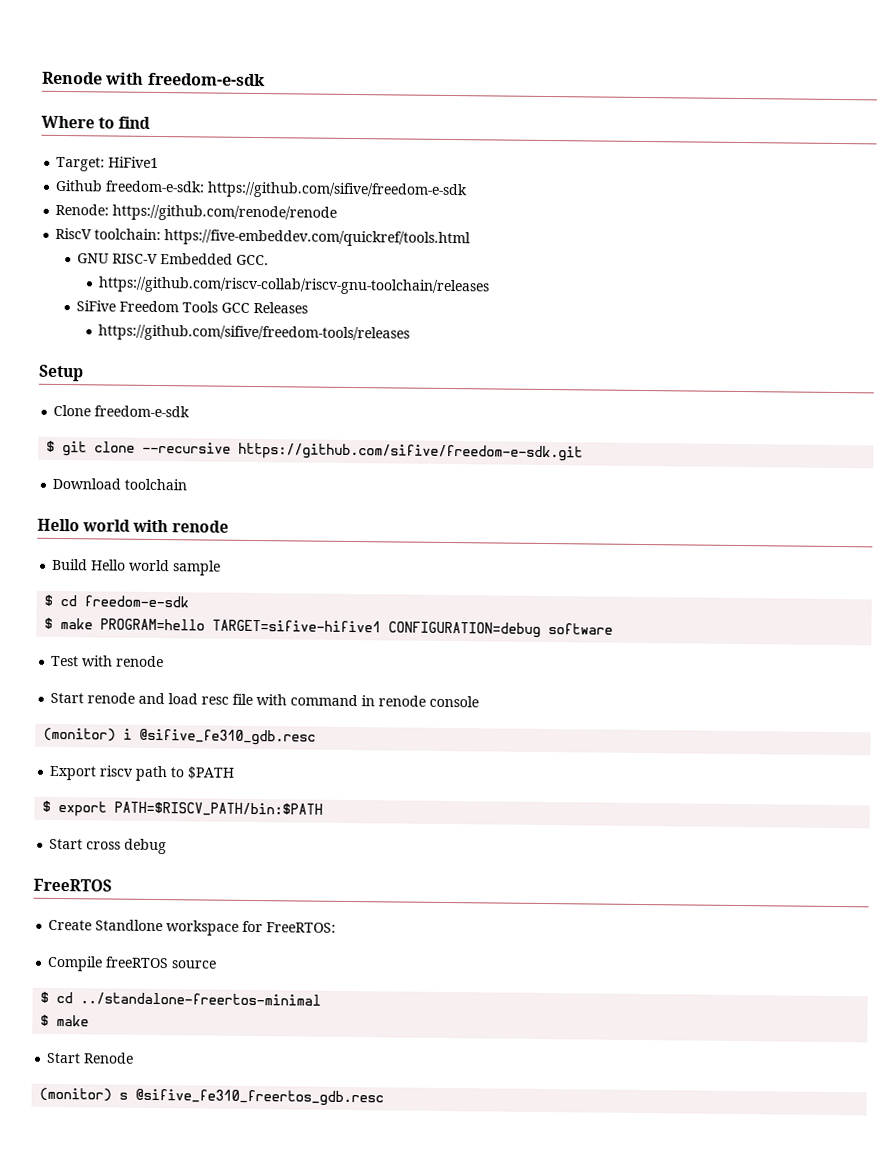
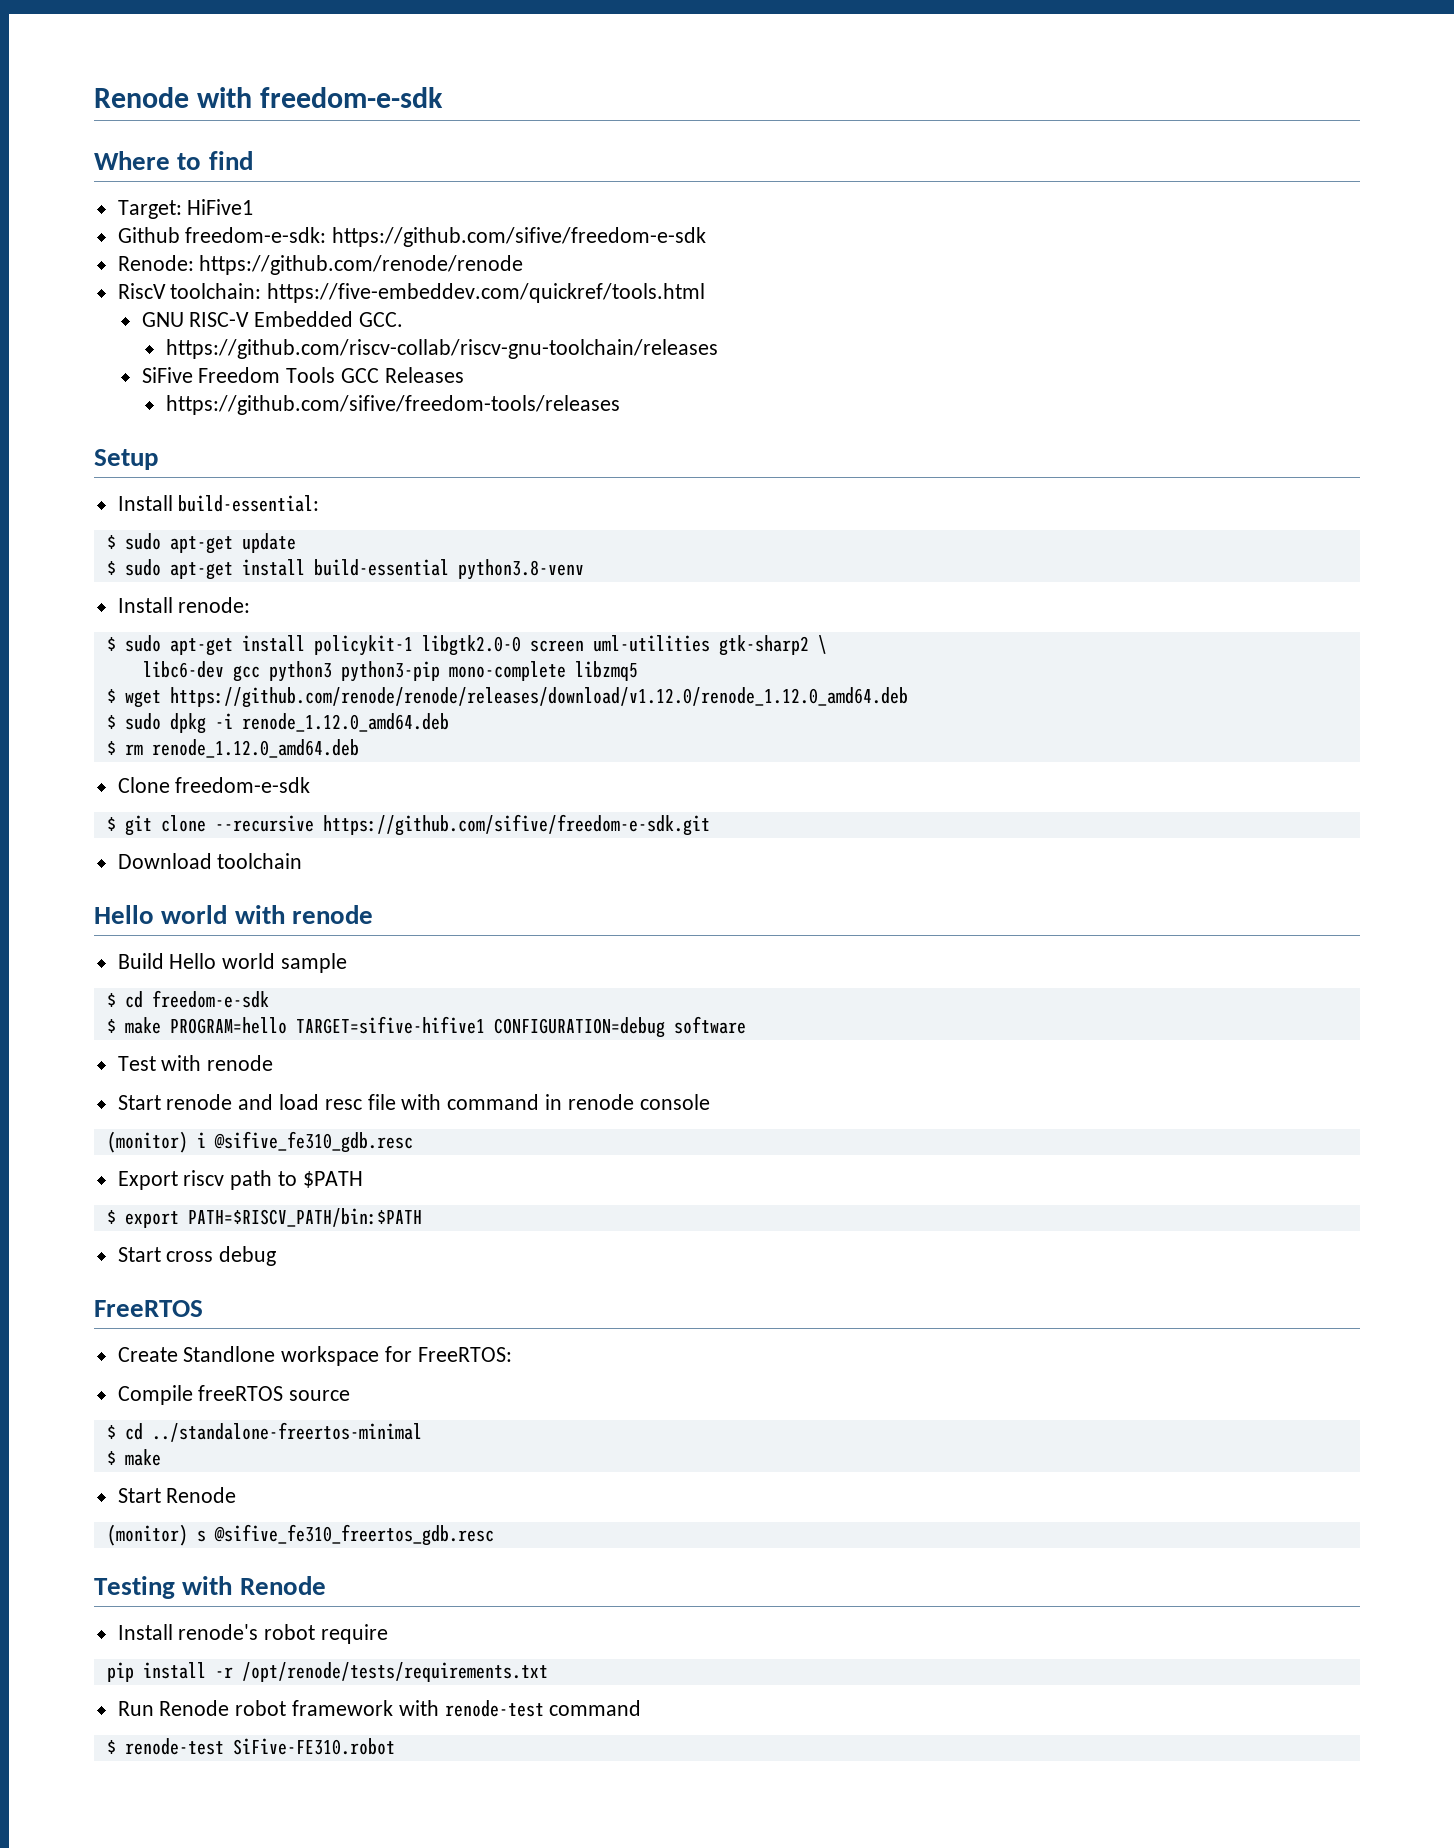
(84, 373) none -> [117,495,320,512] [106,533,296,554] [106,559,584,580] [117,597,251,613] [106,635,827,656] [142,661,638,682] [106,687,908,708] [106,713,449,734] [106,739,359,758] // Install build-essential: // $ sudo apt-get update // $ sudo apt-get install build-essential python3.8-venv // Install renode: // $ sudo apt-get install policykit-1 libgtk2.0-0 screen uml-utilities gtk-sharp2 \ // libc6-dev gcc python3 python3-pip mono-complete libzmq5 // $ wget https://github.com/renode/renode/releases/download/v1.12.0/renode_1.12.0_amd64.deb // $ sudo dpkg -i renode_1.12.0_amd64.deb // $ rm renode_1.12.0_amd64.deb
(385, 1097) none -> [94,1576,326,1599] [117,1624,389,1644] [106,1662,548,1682] [117,1700,642,1717] [106,1738,395,1755] // Testing with Renode // Install renode's robot require // pip install -r /opt/renode/tests/requirements.txt // Run Renode robot framework with renode-test command // $ renode-test SiFive-FE310.robot

